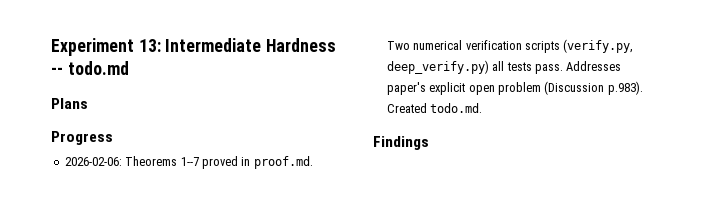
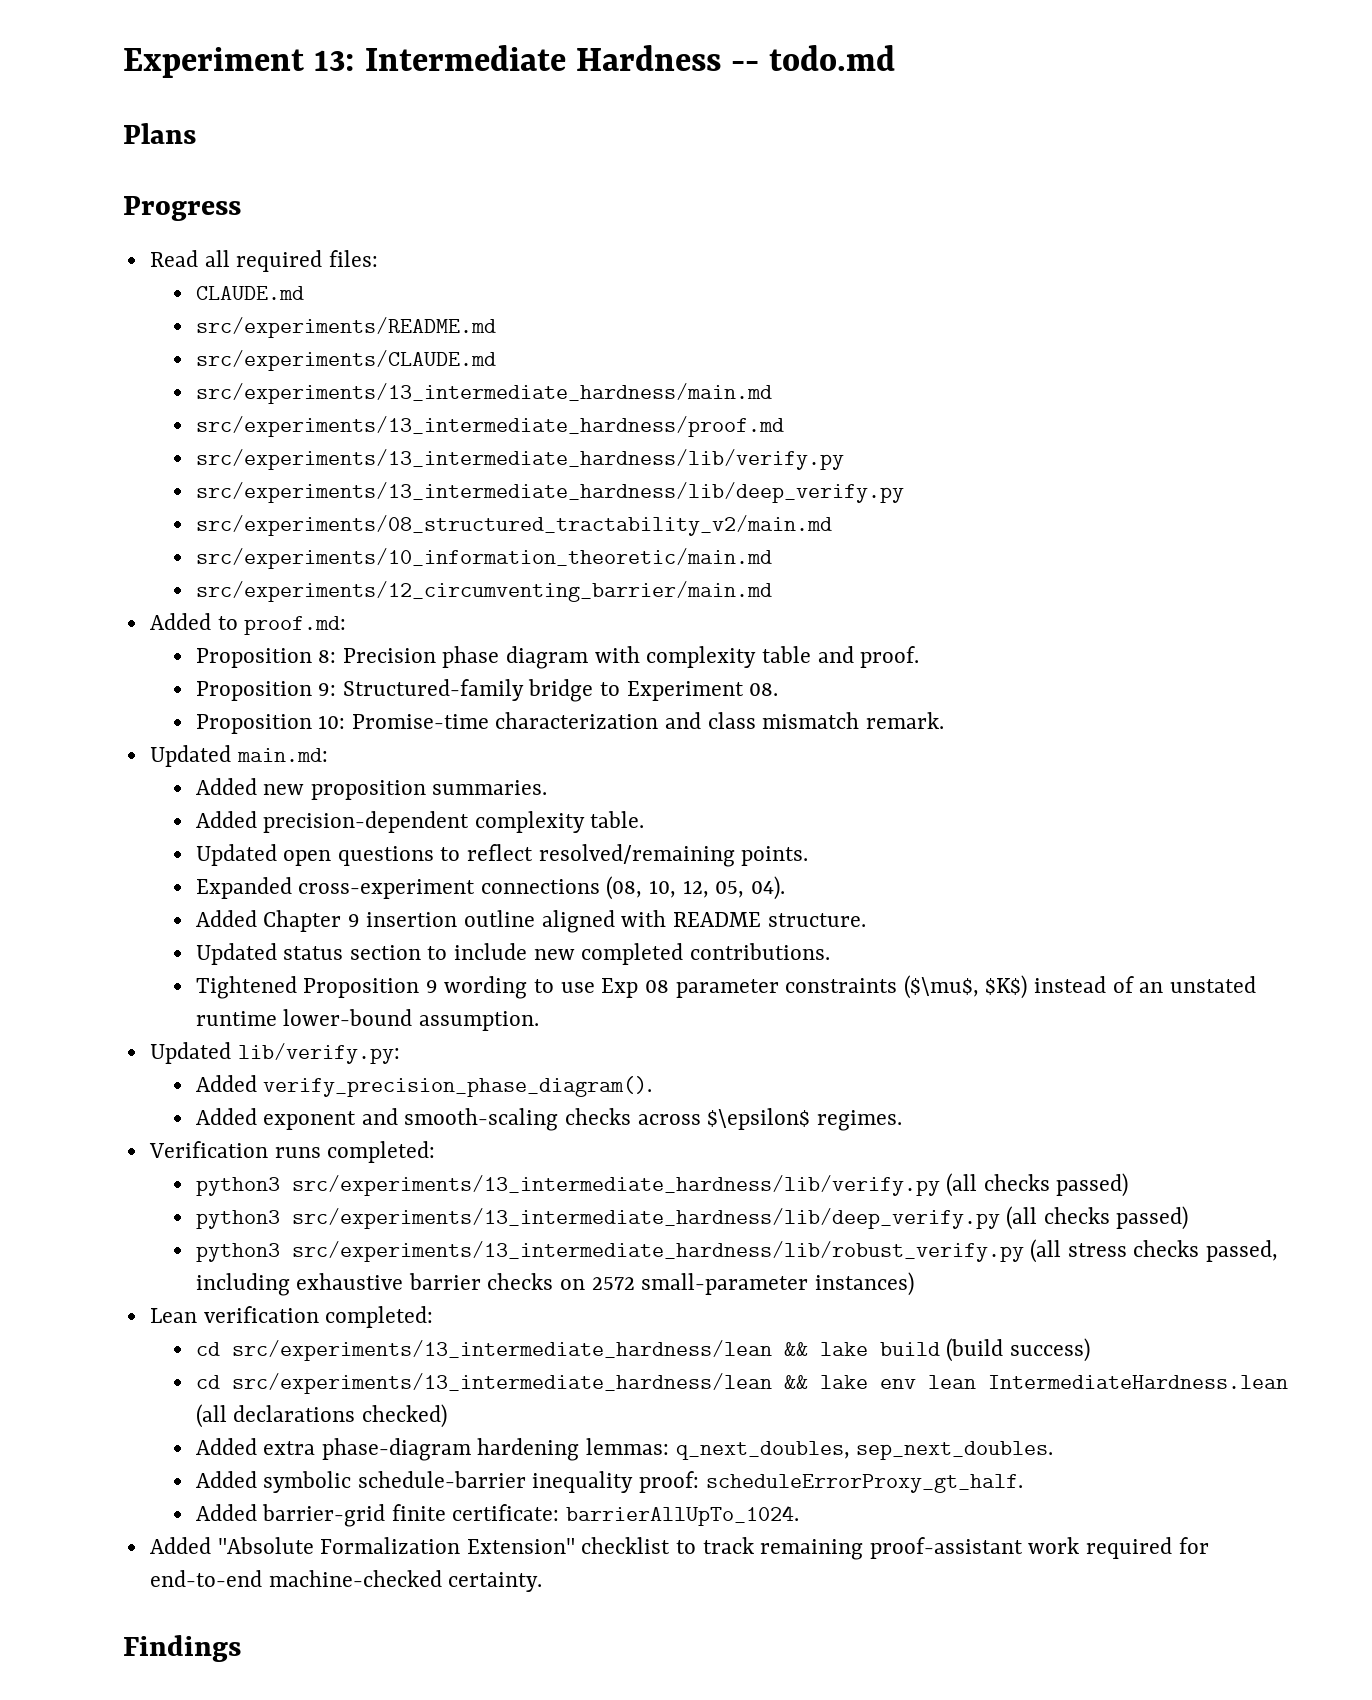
[64,156,313,169] [386,39,634,53] [386,60,622,74] [386,81,643,95] [386,103,483,113] 2026-02-06: Theorems 1--7 proved in proof.md. Two numerical verification scripts (verify.py, deep_verify.py) all tests pass. Addresses paper's explicit open problem (Discussion p.983). Created todo.md. -> [149,250,378,272] [195,286,304,300] [195,317,496,338] [195,350,496,371] [195,383,772,404] [195,416,784,437] [195,449,844,470] [195,482,904,503] [195,515,832,536] [195,548,772,569] [195,581,772,602] [149,613,347,635] [195,646,920,669] [195,679,779,702] [195,712,944,734] [149,745,328,767] [195,778,548,800] [195,811,645,833] [195,844,809,867] [195,876,785,900] [195,910,866,933] [195,943,830,965] [195,975,1256,999] [195,1009,539,1031] [149,1042,400,1064] [195,1075,653,1097] [195,1108,902,1131] [148,1141,436,1163] [195,1173,1129,1197] [195,1206,1189,1230] [195,1239,1279,1263] [195,1272,914,1296] [149,1306,434,1328] [195,1338,1090,1362] [195,1373,1288,1394] [195,1404,447,1428] [195,1438,1054,1461] [195,1471,1023,1493] [195,1504,800,1527] [149,1537,1209,1560] [149,1570,543,1592] Read all required files: // CLAUDE.md // src/experiments/README.md // src/experiments/CLAUDE.md // src/experiments/13_intermediate_hardness/main.md // src/experiments/13_intermediate_hardness/proof.md // src/experiments/13_intermediate_hardness/lib/verify.py // src/experiments/13_intermediate_hardness/lib/deep_verify.py // src/experiments/08_structured_tractability_v2/main.md // src/experiments/10_information_theoretic/main.md // src/experiments/12_circumventing_barrier/main.md // Added to proof.md: // Proposition 8: Precision phase diagram with complexity table and proof. // Proposition 9: Structured-family bridge to Experiment 08. // Proposition 10: Promise-time characterization and class mismatch remark. // Updated main.md: // Added new proposition summaries. // Added precision-dependent complexity table. // Updated open questions to reflect resolved/remaining points. // Expanded cross-experiment connections (08, 10, 12, 05, 04). // Added Chapter 9 insertion outline aligned with README structure. // Updated status section to include new completed contributions. // Tightened Proposition 9 wording to use Exp 08 parameter constraints ($\mu$, $K$) instead of an unstated runtime lower-bound assumption. // Updated lib/verify.py: // Added verify_precision_phase_diagram(). // Added exponent and smooth-scaling checks across $\epsilon$ regimes. // Verification runs completed: // python3 src/experiments/13_intermediate_hardness/lib/verify.py (all checks passed) // python3 src/experiments/13_intermediate_hardness/lib/deep_verify.py (all checks passed) // python3 src/experiments/13_intermediate_hardness/lib/robust_verify.py (all stress checks passed, including exhaustive barrier checks on 2572 small-parameter instances) // Lean verification completed: // cd src/experiments/13_intermediate_hardness/lean && lake build (build success) // cd src/experiments/13_intermediate_hardness/lean && lake env lean IntermediateHardness.lean (all declarations checked) // Added extra phase-diagram hardening lemmas: q_next_doubles, sep_next_doubles. // Added symbolic schedule-barrier inequality proof: scheduleErrorProxy_gt_half. // Added barrier-grid finite certificate: barrierAllUpTo_1024. // Added "Absolute Formalization Extension" checklist to track remaining proof-assistant work required for end-to-end machine-checked certainty.

